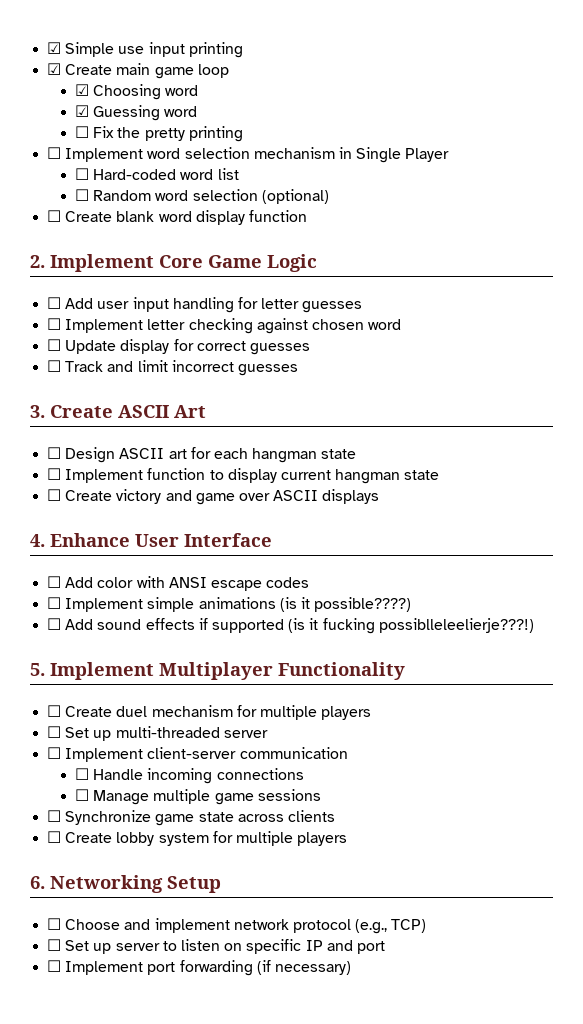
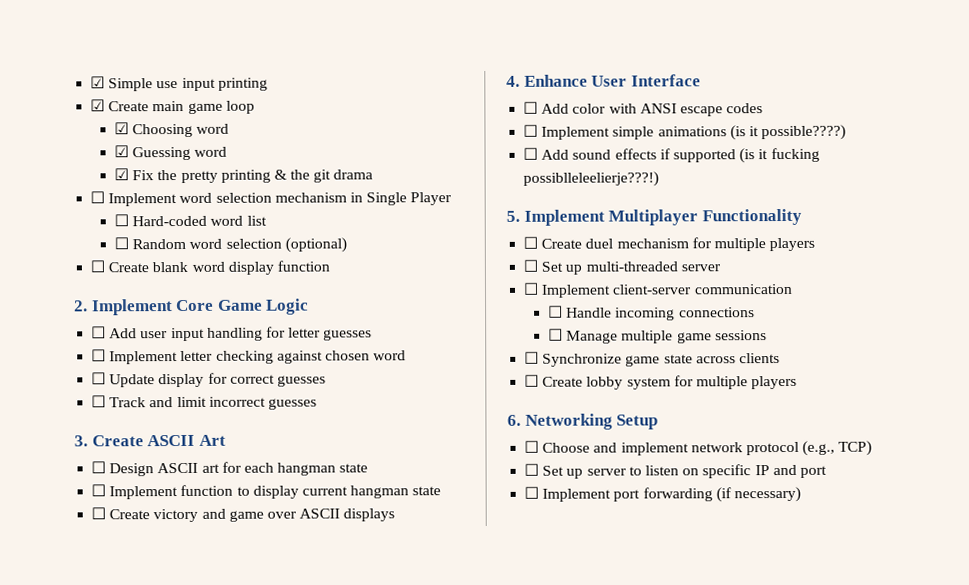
[75,126,90,138] ☐ -> [114,168,130,181] ☑
(243, 134) none -> [273,169,374,183] & the git drama

